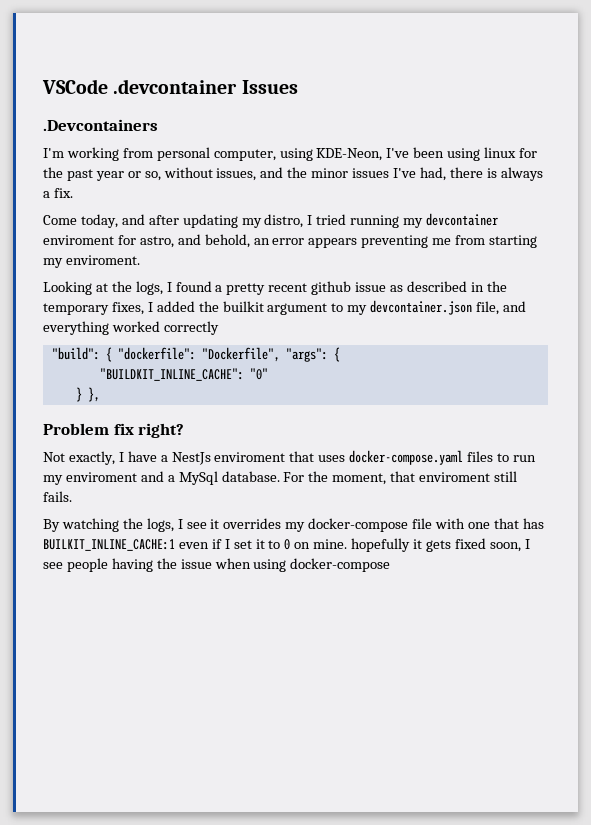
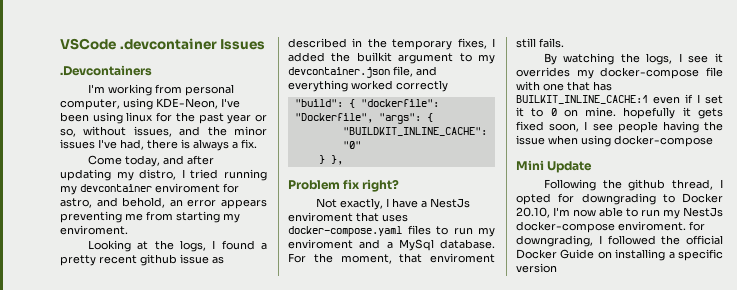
(391, 565) none -> [516,160,593,173] [543,179,723,191] [516,193,723,205] [516,207,723,219] [516,221,705,233] [516,235,723,247] [516,249,723,261] [516,263,557,273] // Mini Update // Following the github thread, I opted for downgrading to Docker 20.10, I'm now able to run my NestJs docker-compose enviroment. for downgrading, I followed the official Docker Guide on installing a specific version

